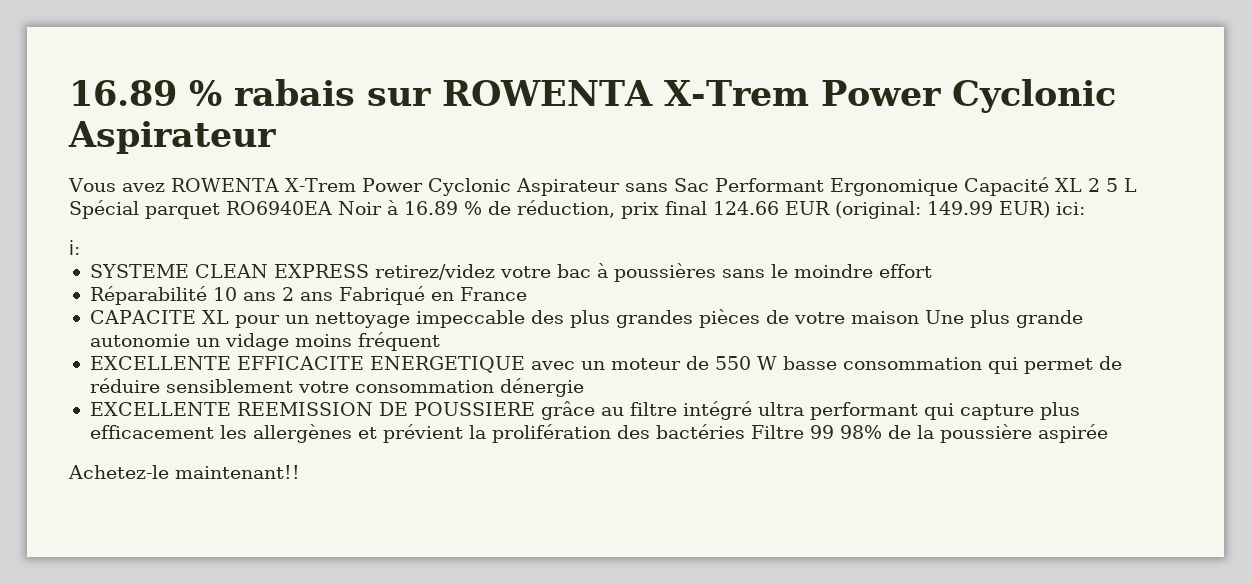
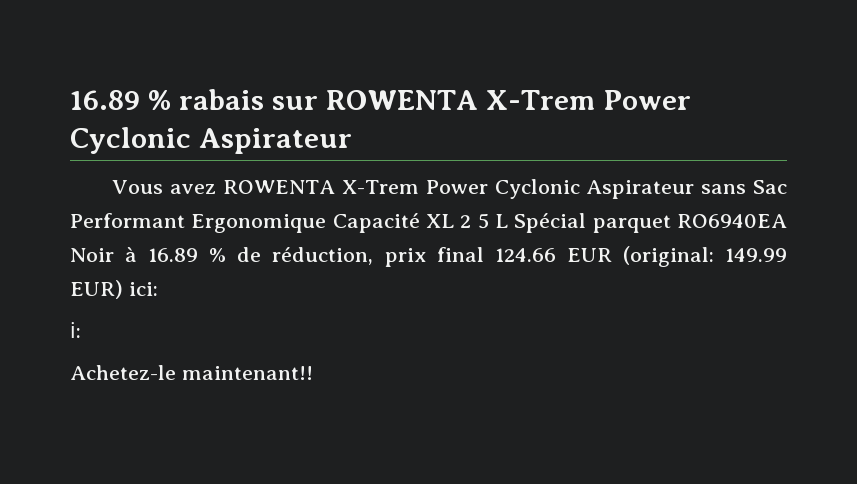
[89,263,932,282] [89,286,527,305] [89,309,1083,328] [89,332,440,351] [89,356,1122,374] [89,378,584,397] [89,401,1080,420] [89,424,1108,443] // SYSTEME CLEAN EXPRESS retirez/videz votre bac à poussières sans le moindre effort // Réparabilité 10 ans 2 ans Fabriqué en France // CAPACITE XL pour un nettoyage impeccable des plus grandes pièces de votre maison Une plus grande autonomie un vidage moins fréquent // EXCELLENTE EFFICACITE ENERGETIQUE avec un moteur de 550 W basse consommation qui permet de réduire sensiblement votre consommation dénergie // EXCELLENTE REEMISSION DE POUSSIERE grâce au filtre intégré ultra performant qui capture plus efficacement les allergènes et prévient la prolifération des bactéries Filtre 99 98% de la poussière aspirée -> (81, 330) none

